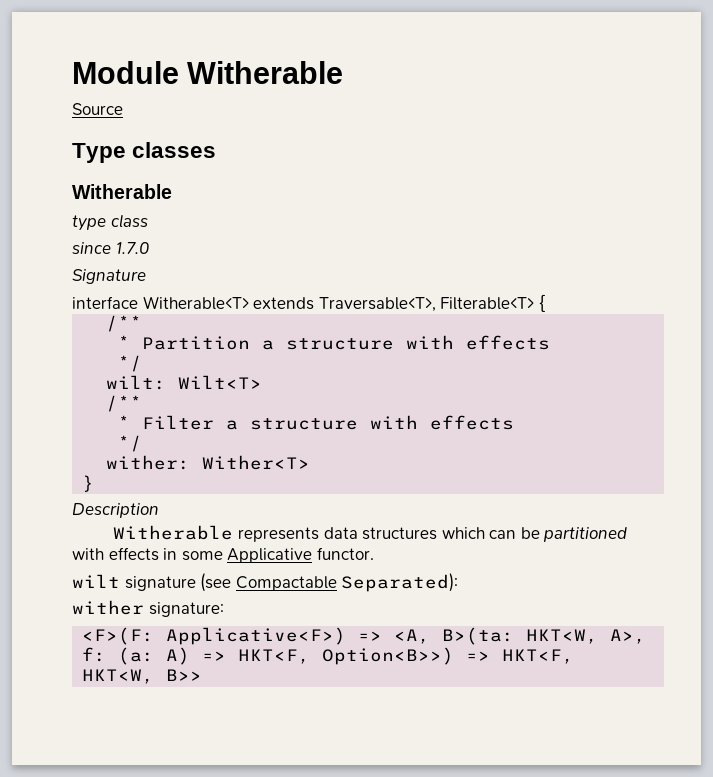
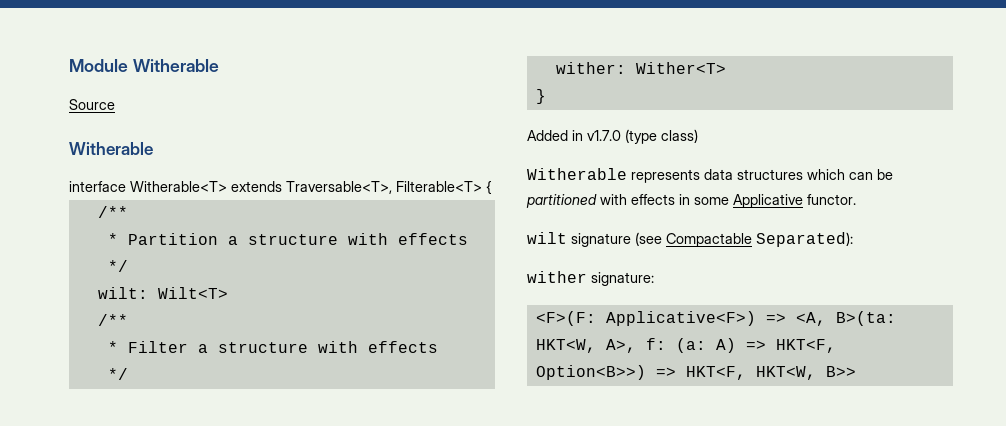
[72,142,217,163] [72,184,172,199] [72,214,148,231] [72,242,149,254] [72,269,146,284] // Type classes // Witherable // type class // since 1.7.0 // Signature -> [69,142,153,155] // Witherable
[72,503,159,518] Description -> [527,129,698,144] Added in v1.7.0 (type class)

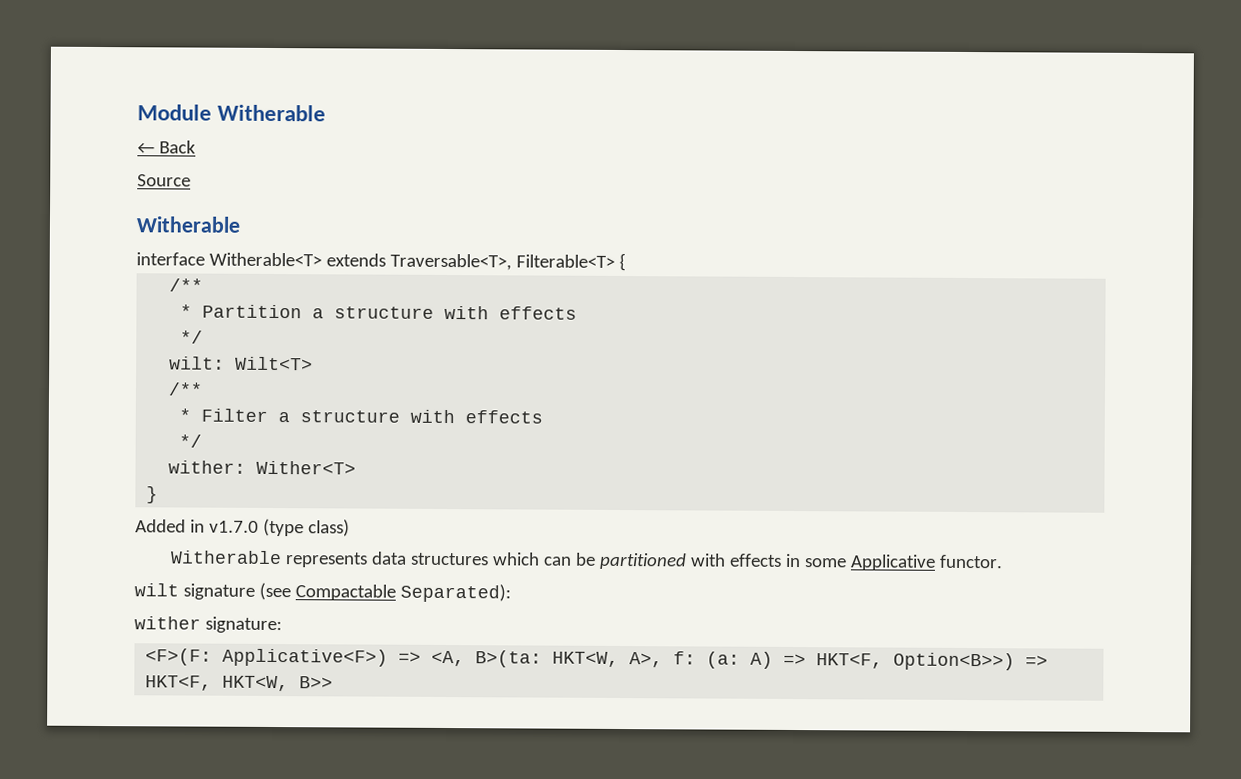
(219, 65) none -> [137,140,196,154] // ← Back

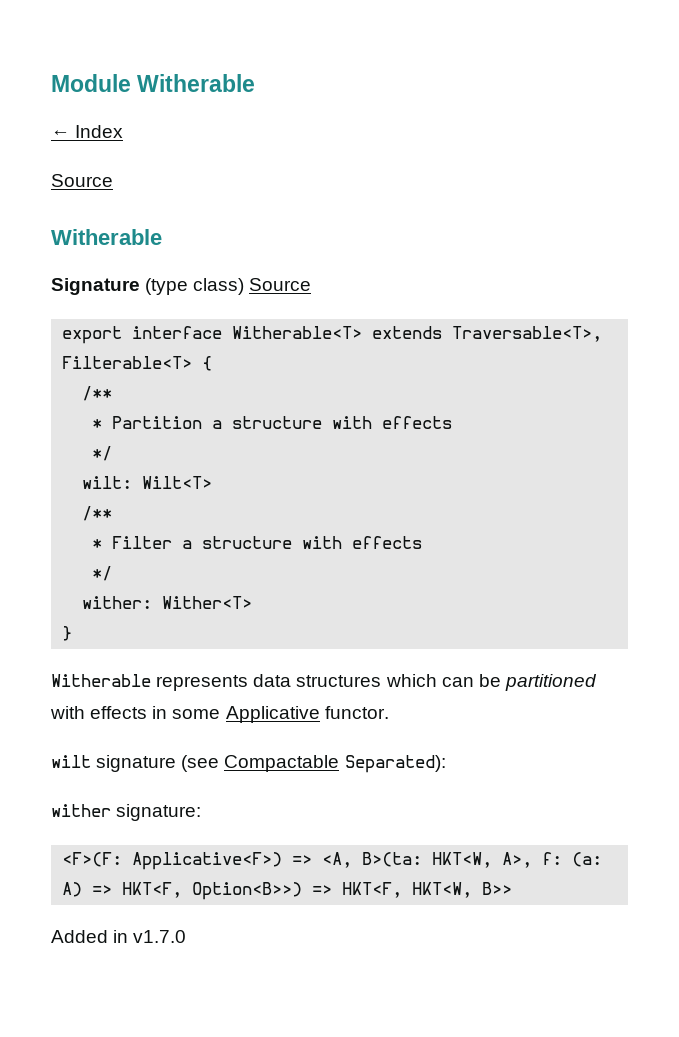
[158,140,196,154] Back -> [75,125,124,138] Index
(240, 224) none -> [51,278,312,295] [62,326,123,344] Signature (type class) Source // export
[135,518,350,537] // Added in v1.7.0 (type class) -> (73, 633) none
(334, 682) none -> [51,930,187,943] // Added in v1.7.0

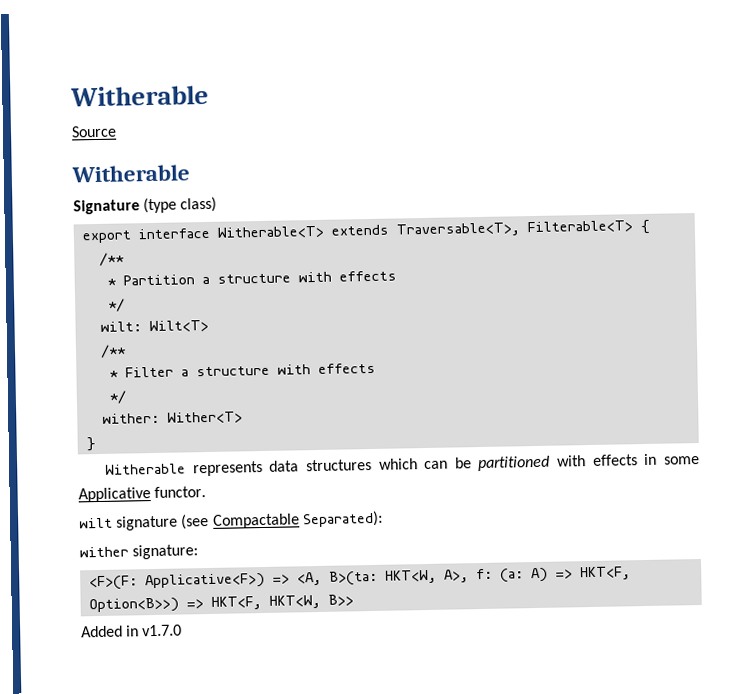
[51,74,256,92] [51,125,124,138] Module Witherable // ← Index -> [70,84,209,107] Witherable
[249,278,312,291] Source -> (218, 204) none

